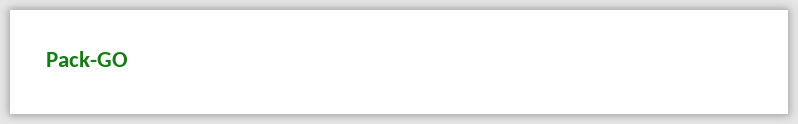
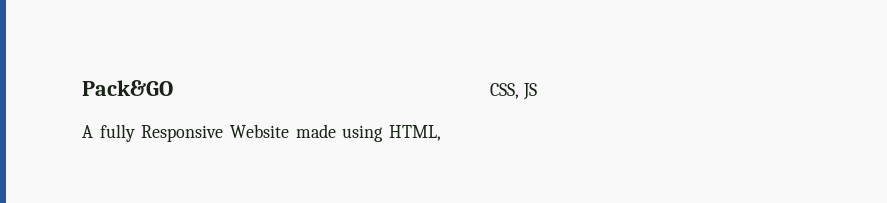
[46,51,128,67] Pack-GO -> [82,80,173,96] [82,124,441,142] [490,83,537,100] Pack&GO // A fully Responsive Website made using HTML, CSS, JS

